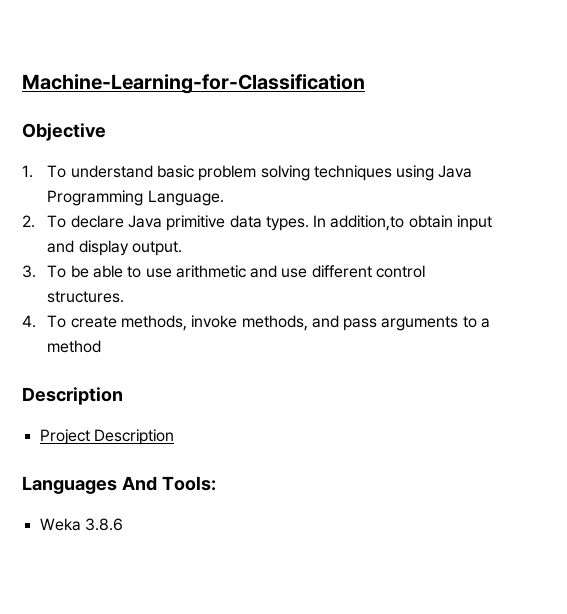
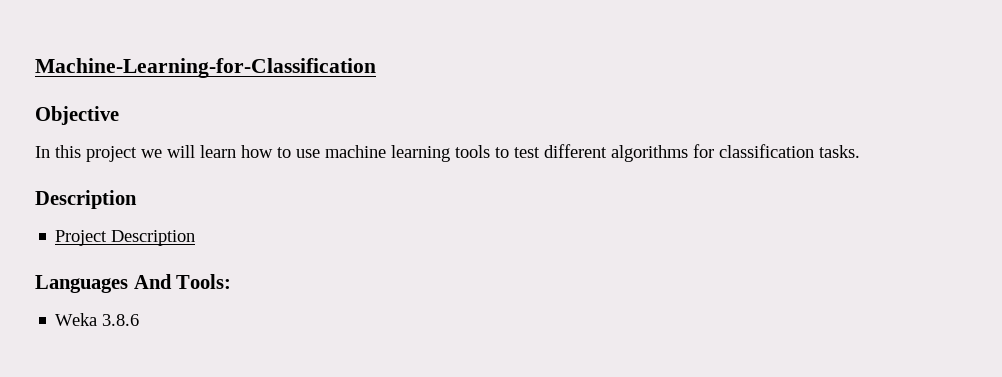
[22,165,473,181] [47,190,224,206] [22,215,493,231] [47,240,182,256] [22,265,426,278] [47,291,125,303] [22,315,491,331] [47,340,102,353] 1. To understand basic problem solving techniques using Java Programming Language. // 2. To declare Java primitive data types. In addition,to obtain input and display output. // 3. To be able to use arithmetic and use different control structures. // 4. To create methods, invoke methods, and pass arguments to a method -> [35,144,860,162] In this project we will learn how to use machine learning tools to test different algorithms for classification tasks.

